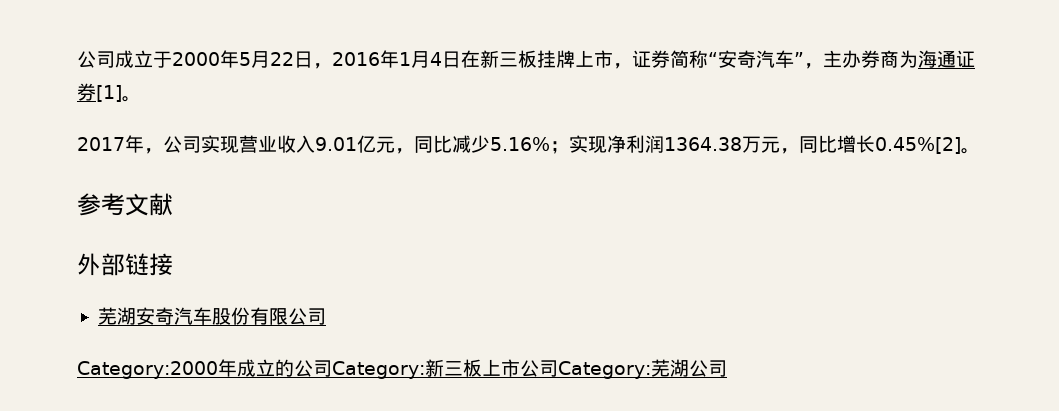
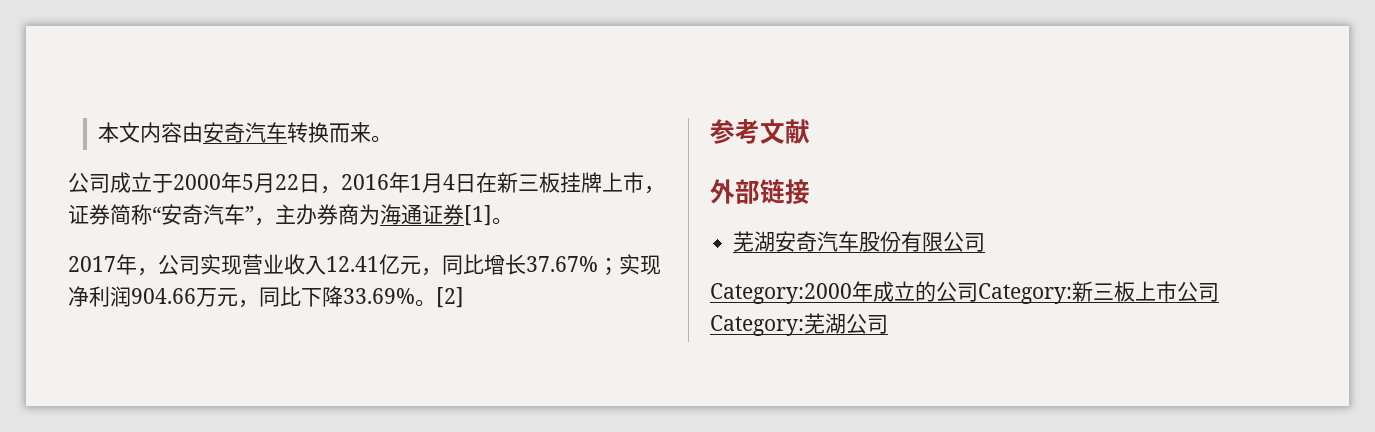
(77, 59) none -> [98,122,393,143] 本文内容由安奇汽车转换而来。 //
[315,137,357,151] 9.01 -> [326,256,379,272] 12.41
[452,135,550,153] 减少5.16% -> [484,254,598,275] 增长37.67%
[664,137,742,151] 1364.38 -> [131,288,196,304] 904.66
[837,135,980,154] 增长0.45%[2]。 -> [301,286,464,308] 下降33.69%。[2]

